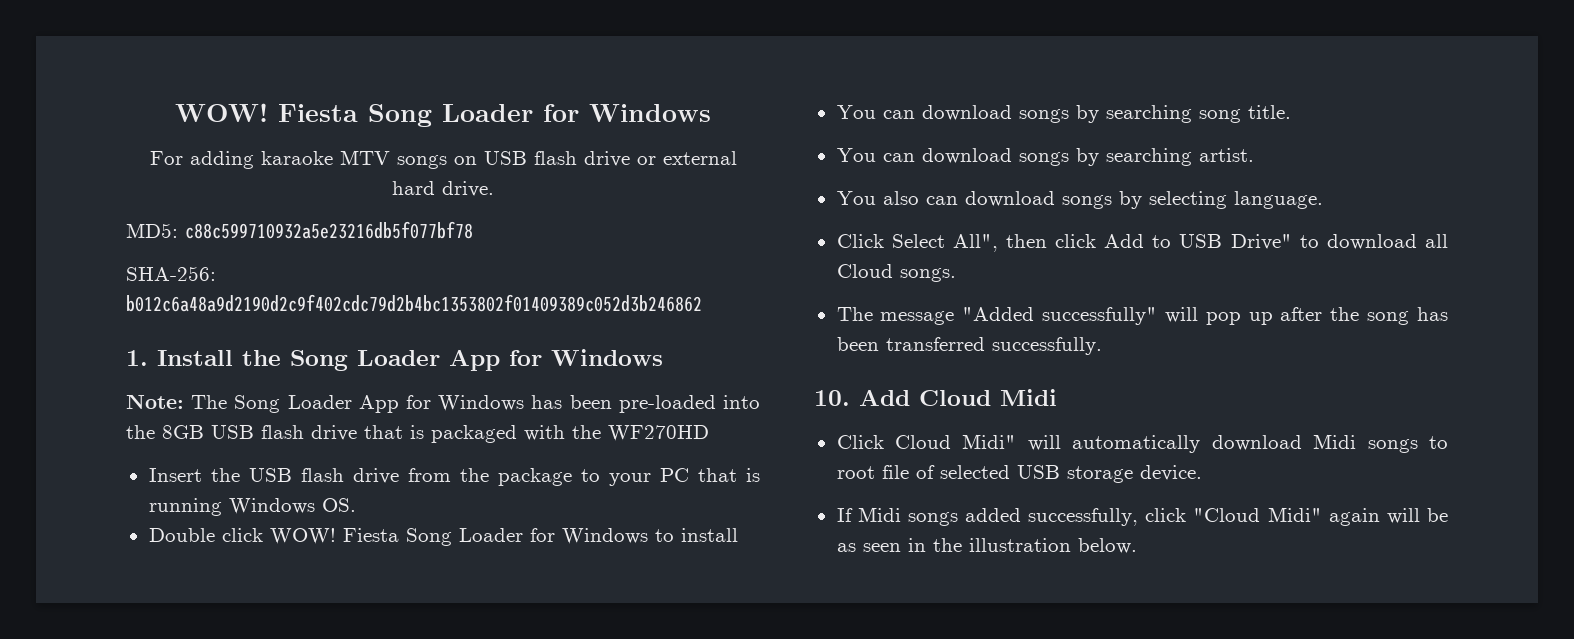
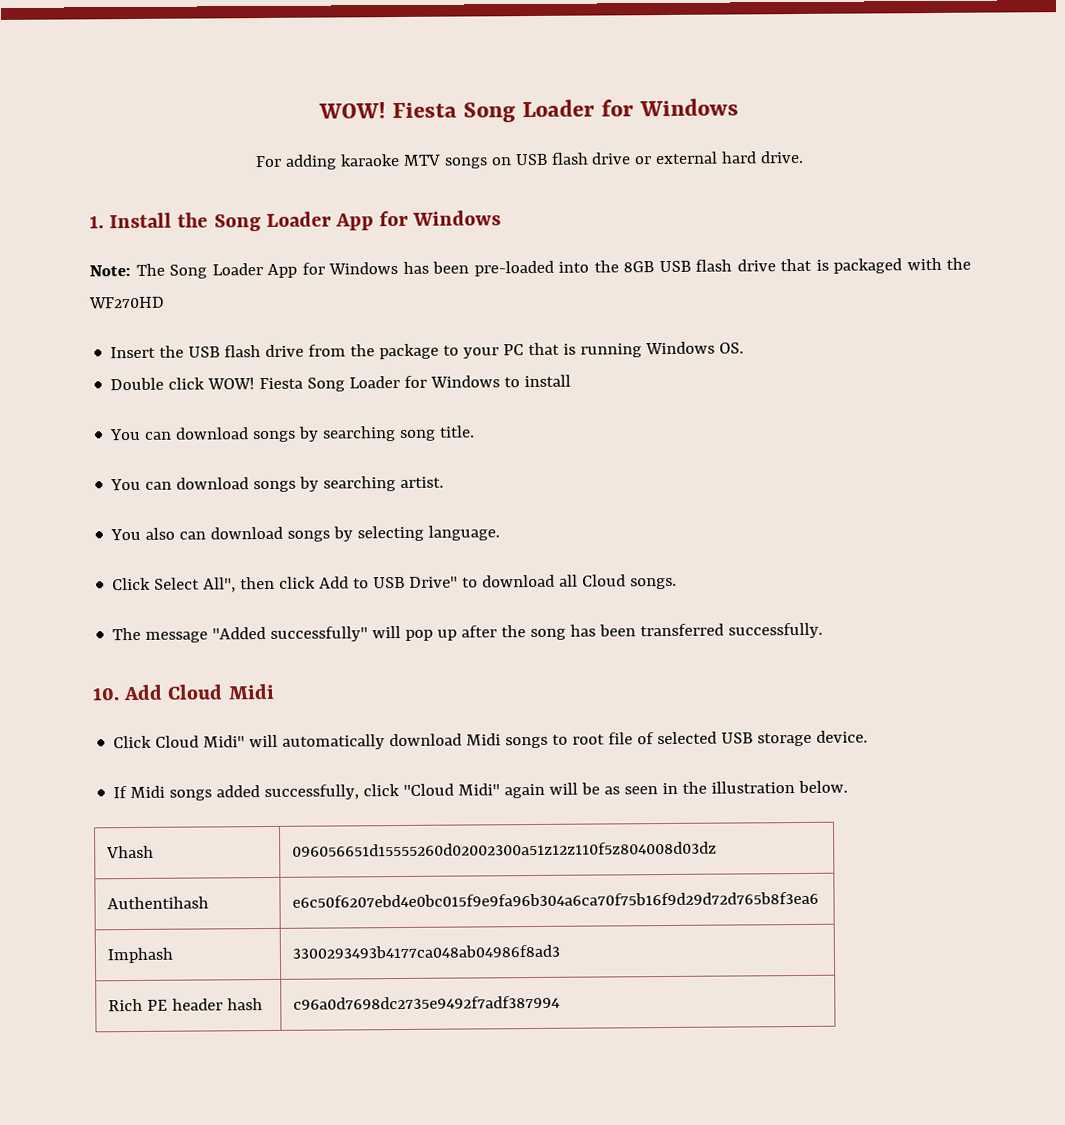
[126,221,473,239] [126,266,216,281] [126,294,702,312] // MD5: c88c599710932a5e23216db5f077bf78 // SHA-256: b012c6a48a9d2190d2c9f402cdc79d2b4bc1353802f01409389c052d3b246862 -> (805, 157) none
(1137, 546) none -> [106,845,155,859] [292,841,718,857] [107,896,210,910] [292,891,820,908] [107,947,174,964] [292,944,561,959] [108,998,264,1012] [293,995,561,1010] // Vhash | 096056651d15555260d02002300a51z12z110f5z804008d03dz // Authentihash | e6c50f6207ebd4e0bc015f9e9fa96b304a6ca70f75b16f9d29d72d765b8f3ea6 // Imphash | 3300293493b4177ca048ab04986f8ad3 // Rich PE header hash | c96a0d7698dc2735e9492f7adf387994

